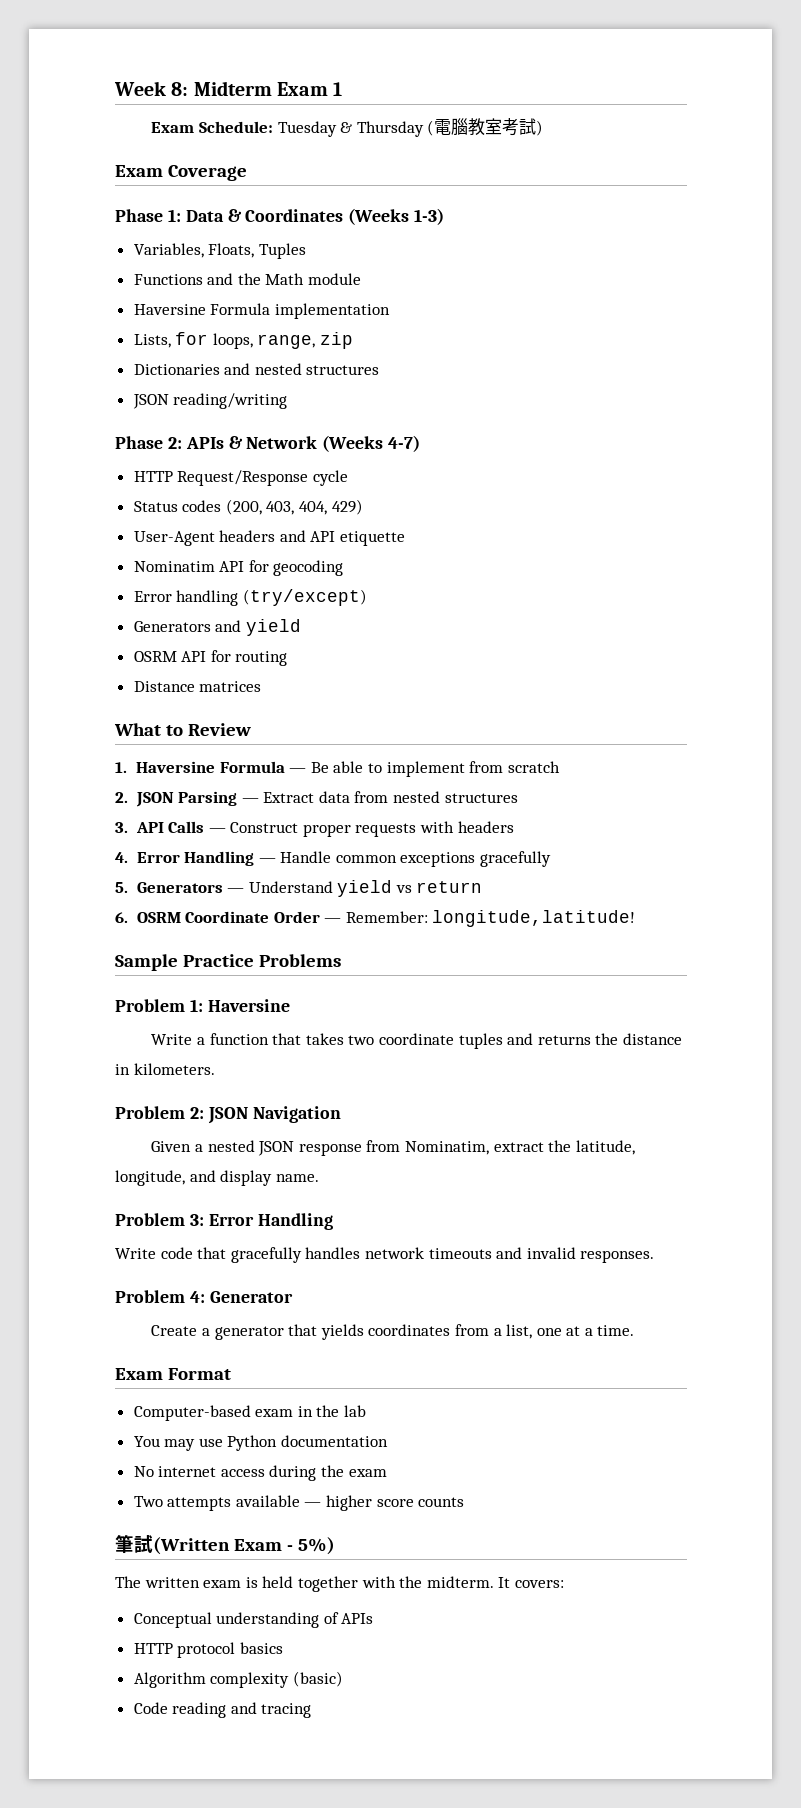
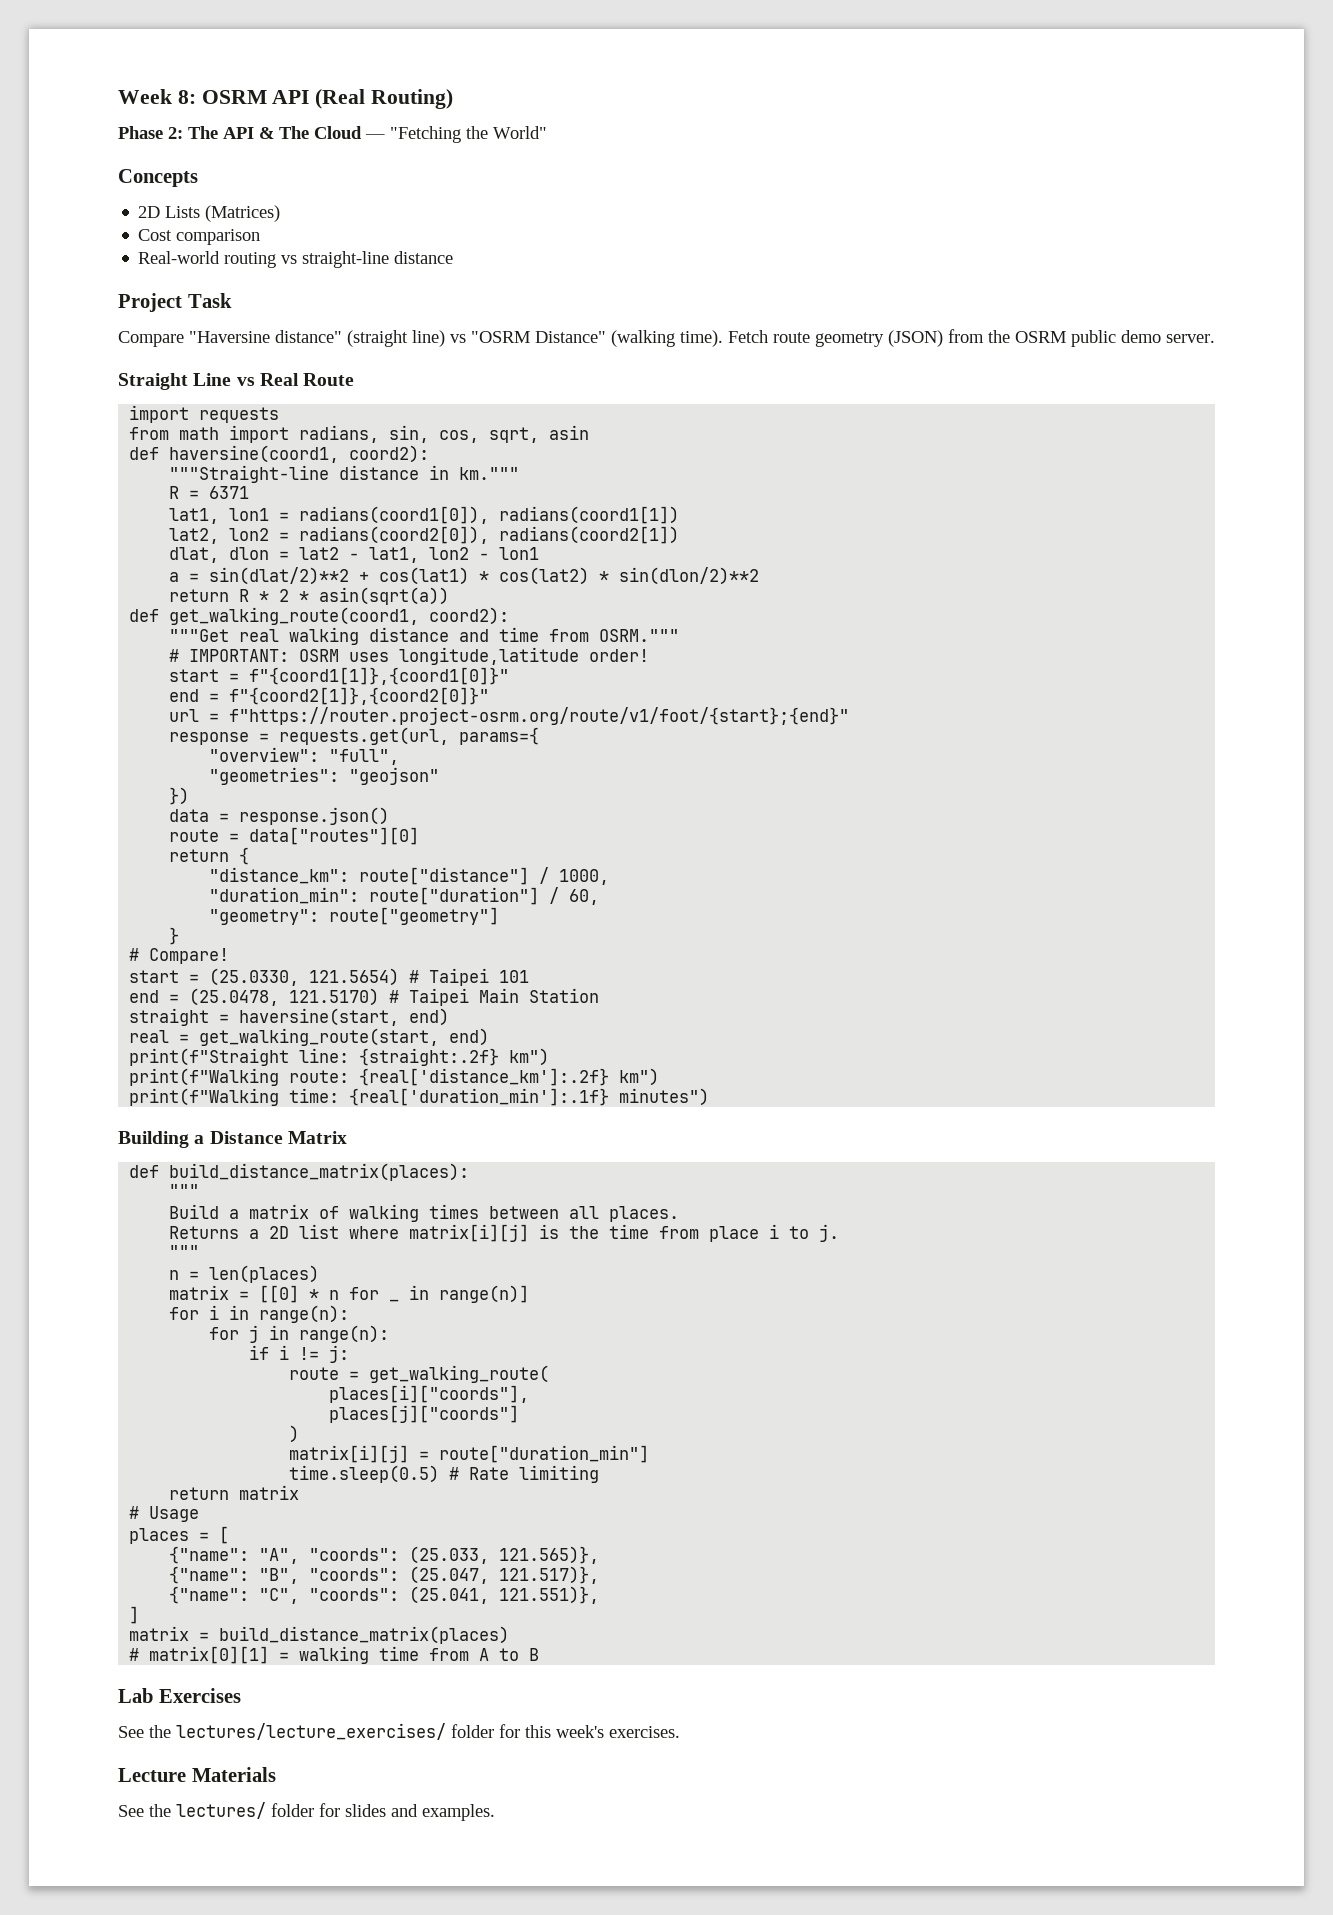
[193,81,343,96] [151,118,544,137] [115,165,247,181] [115,208,445,225] [133,243,306,259] [133,273,362,285] [133,303,390,319] [133,332,354,349] [133,363,380,375] [132,393,288,409] [115,435,421,452] [133,470,348,486] [133,499,363,515] [133,530,406,546] [133,560,344,576] [133,589,367,606] [133,619,301,636] [133,650,288,666] [133,681,262,692] [114,723,251,736] [115,761,560,777] [115,791,518,807] [115,821,514,837] [115,851,552,867] [115,880,483,897] [115,910,636,927] [115,954,341,971] [115,999,290,1012] [151,1033,682,1049] [115,1063,215,1075] [115,1106,341,1124] [151,1140,635,1156] [115,1170,319,1186] [115,1213,333,1230] [115,1247,655,1263] [115,1290,293,1303] [151,1324,635,1340] [115,1368,231,1380] [133,1405,367,1421] [133,1435,389,1451] [133,1465,387,1481] [133,1495,465,1511] [115,1535,335,1555] [115,1576,564,1592] [133,1612,374,1628] [133,1642,283,1658] [133,1671,343,1688] [133,1702,312,1718] Midterm Exam 1 // Exam Schedule: Tuesday & Thursday (電腦教室考試) // Exam Coverage // Phase 1: Data & Coordinates (Weeks 1-3) // Variables, Floats, Tuples // Functions and the Math module // Haversine Formula implementation // Lists, for loops, range, zip // Dictionaries and nested structures // JSON reading/writing // Phase 2: APIs & Network (Weeks 4-7) // HTTP Request/Response cycle // Status codes (200, 403, 404, 429) // User-Agent headers and API etiquette // Nominatim API for geocoding // Error handling (try/except) // Generators and yield // OSRM API for routing // Distance matrices // What to Review // 1. Haversine Formula — Be able to implement from scratch // 2. JSON Parsing — Extract data from nested structures // 3. API Calls — Construct proper requests with headers // 4. Error Handling — Handle common exceptions gracefully // 5. Generators — Understand yield vs return // 6. OSRM Coordinate Order — Remember: longitude,latitude! // Sample Practice Problems // Problem 1: Haversine // Write a function that takes two coordinate tuples and returns the distance in kilometers. // Problem 2: JSON Navigation // Given a nested JSON response from Nominatim, extract the latitude, longitude, and display name. // Problem 3: Error Handling // Write code that gracefully handles network timeouts and invalid responses. // Problem 4: Generator // Create a generator that yields coordinates from a list, one at a time. // Exam Format // Computer-based exam in the lab // You may use Python documentation // No internet access during the exam // Two attempts available — higher score counts // 筆試(Written Exam - 5%) // The written exam is held together with the midterm. It covers: // Conceptual understanding of APIs // HTTP protocol basics // Algorithm complexity (basic) // Code reading and tracing -> [201,89,454,109] [118,126,547,143] [118,169,198,187] [138,205,281,222] [138,229,261,245] [138,251,454,268] [118,293,232,312] [118,329,1215,347] [118,373,355,390] [129,405,280,423] [129,425,590,443] [129,445,430,463] [169,465,520,483] [169,486,250,499] [169,506,680,524] [169,526,680,544] [169,547,540,563] [169,567,760,585] [169,587,450,605] [129,607,510,625] [169,627,680,645] [169,647,650,665] [169,667,510,685] [169,687,490,705] [169,707,850,725] [169,727,540,745] [209,747,400,765] [209,767,440,785] [169,787,190,805] [169,807,390,825] [169,827,420,845] [169,847,250,865] [209,867,610,885] [209,887,600,905] [209,907,500,925] [169,927,180,945] [129,948,230,964] [129,968,530,986] [129,988,600,1006] [129,1008,450,1026] [129,1028,490,1046] [129,1048,550,1066] [129,1068,660,1086] [129,1088,710,1106] [118,1131,347,1148] [129,1163,470,1181] [169,1184,200,1197] [169,1204,680,1222] [169,1224,840,1242] [169,1245,200,1258] [169,1265,320,1283] [169,1285,530,1303] [169,1305,350,1323] [209,1325,390,1343] [249,1345,350,1363] [289,1365,550,1383] [329,1385,530,1403] [329,1405,520,1423] [289,1425,300,1443] [289,1445,650,1463] [289,1465,600,1483] [169,1485,300,1500] [129,1506,200,1522] [129,1526,230,1544] [169,1546,600,1564] [169,1566,600,1584] [169,1586,600,1604] [129,1606,140,1624] [129,1626,510,1644] [129,1646,540,1664] [118,1688,241,1703] [118,1723,680,1740] [118,1767,276,1782] [118,1802,495,1821] OSRM API (Real Routing) // Phase 2: The API & The Cloud — "Fetching the World" // Concepts // 2D Lists (Matrices) // Cost comparison // Real-world routing vs straight-line distance // Project Task // Compare "Haversine distance" (straight line) vs "OSRM Distance" (walking time). Fetch route geometry (JSON) from the OSRM public demo server. // Straight Line vs Real Route // import requests // from math import radians, sin, cos, sqrt, asin // def haversine(coord1, coord2): // """Straight-line distance in km.""" // R = 6371 // lat1, lon1 = radians(coord1[0]), radians(coord1[1]) // lat2, lon2 = radians(coord2[0]), radians(coord2[1]) // dlat, dlon = lat2 - lat1, lon2 - lon1 // a = sin(dlat/2)**2 + cos(lat1) * cos(lat2) * sin(dlon/2)**2 // return R * 2 * asin(sqrt(a)) // def get_walking_route(coord1, coord2): // """Get real walking distance and time from OSRM.""" // # IMPORTANT: OSRM uses longitude,latitude order! // start = f"{coord1[1]},{coord1[0]}" // end = f"{coord2[1]},{coord2[0]}" // url = f"https://router.project-osrm.org/route/v1/foot/{start};{end}" // response = requests.get(url, params={ // "overview": "full", // "geometries": "geojson" // }) // data = response.json() // route = data["routes"][0] // return { // "distance_km": route["distance"] / 1000, // "duration_min": route["duration"] / 60, // "geometry": route["geometry"] // } // # Compare! // start = (25.0330, 121.5654) # Taipei 101 // end = (25.0478, 121.5170) # Taipei Main Station // straight = haversine(start, end) // real = get_walking_route(start, end) // print(f"Straight line: {straight:.2f} km") // print(f"Walking route: {real['distance_km']:.2f} km") // print(f"Walking time: {real['duration_min']:.1f} minutes") // Building a Distance Matrix // def build_distance_matrix(places): // """ // Build a matrix of walking times between all places. // Returns a 2D list where matrix[i][j] is the time from place i to j. // """ // n = len(places) // matrix = [[0] * n for _ in range(n)] // for i in range(n): // for j in range(n): // if i != j: // route = get_walking_route( // places[i]["coords"], // places[j]["coords"] // ) // matrix[i][j] = route["duration_min"] // time.sleep(0.5) # Rate limiting // return matrix // # Usage // places = [ // {"name": "A", "coords": (25.033, 121.565)}, // {"name": "B", "coords": (25.047, 121.517)}, // {"name": "C", "coords": (25.041, 121.551)}, // ] // matrix = build_distance_matrix(places) // # matrix[0][1] = walking time from A to B // Lab Exercises // See the lectures/lecture_exercises/ folder for this week's exercises. // Lecture Materials // See the lectures/ folder for slides and examples.

